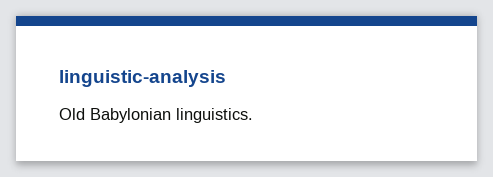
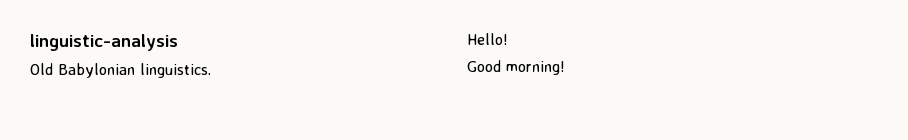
(253, 115) none -> [467,33,508,45] [467,60,565,75] // Hello! // Good morning!

